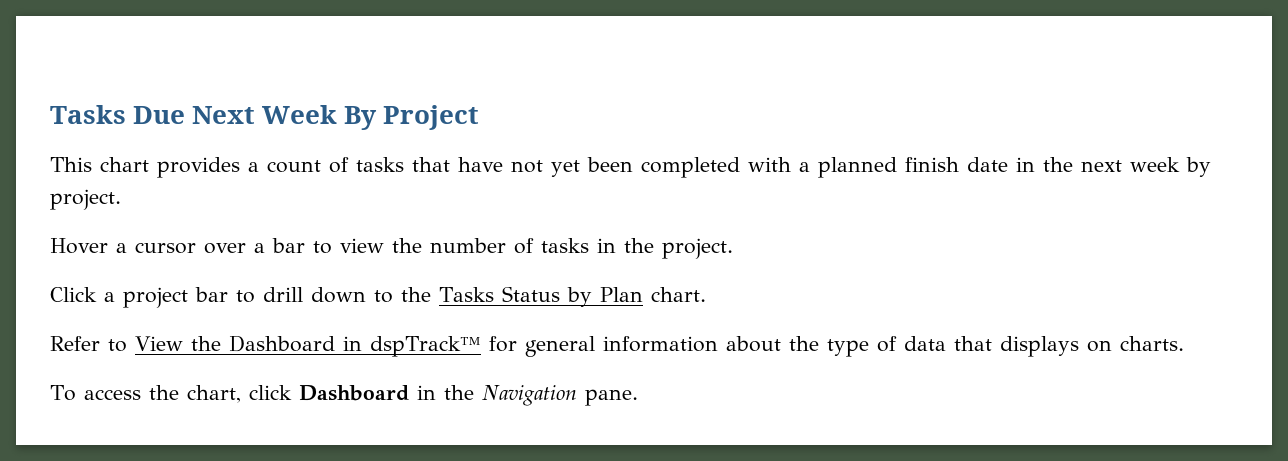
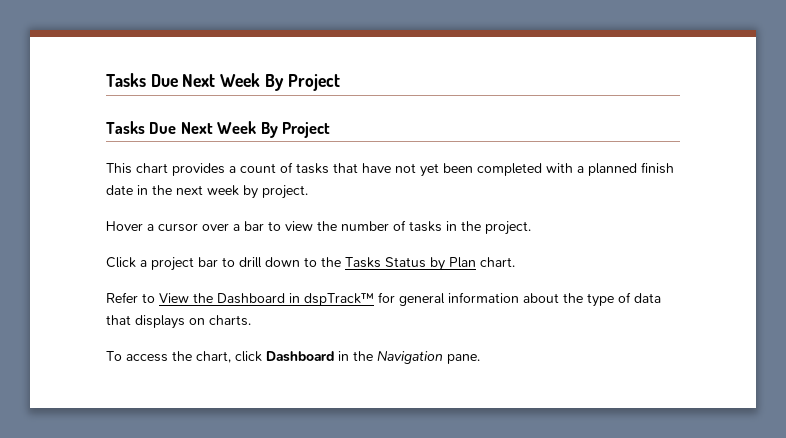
[50,105,480,130] Tasks Due Next Week By Project -> [106,73,340,91] [106,121,331,138] Tasks Due Next Week By Project // Tasks Due Next Week By Project

